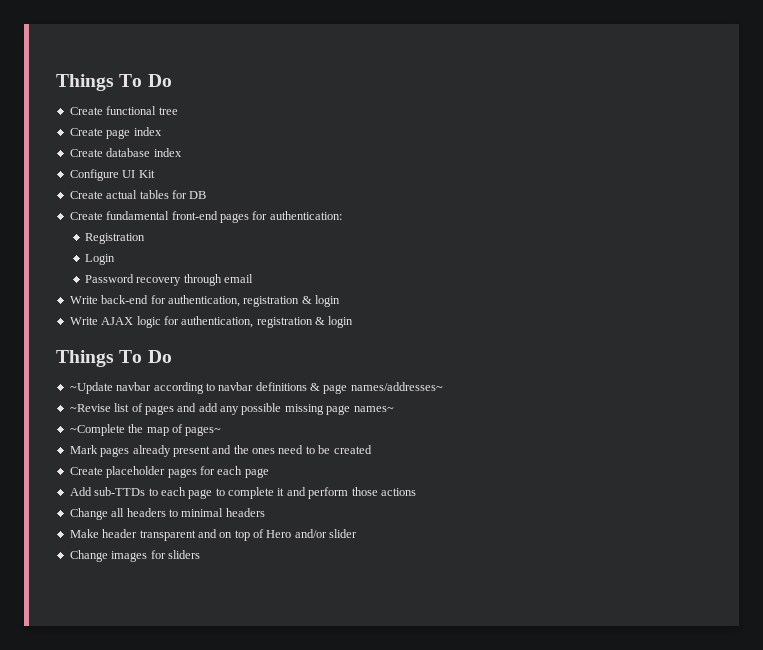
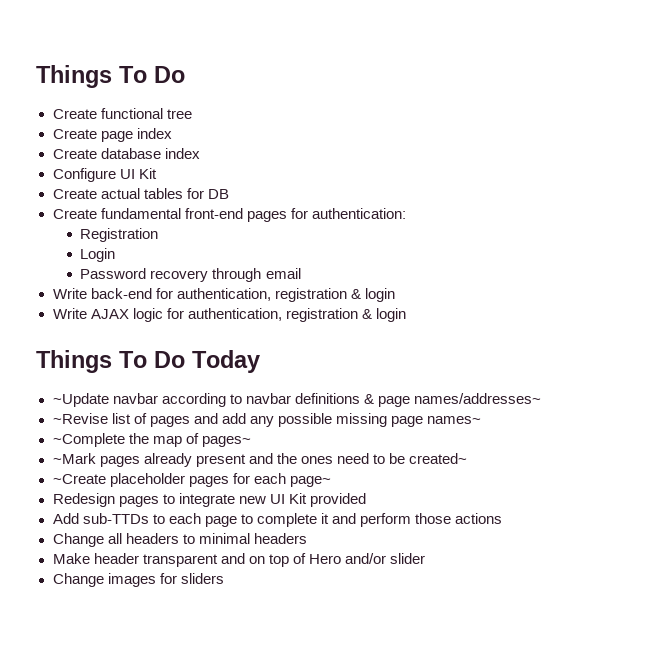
(172, 356) none -> [192,350,260,373] Today
[69,445,98,454] Mark -> [52,453,96,464] ~Mark
[333,445,372,454] [69,467,103,475] created // Create -> [409,453,468,464] [52,474,106,484] created~ // ~Create
[244,468,269,478] page -> [289,476,331,487] [52,493,366,507] page~ // Redesign pages to integrate new UI Kit provided

